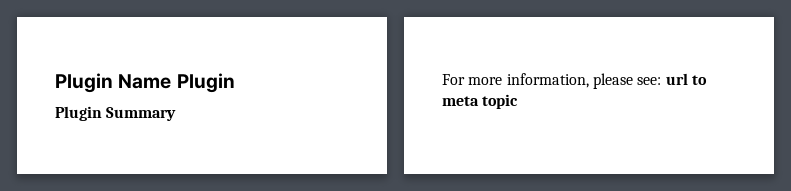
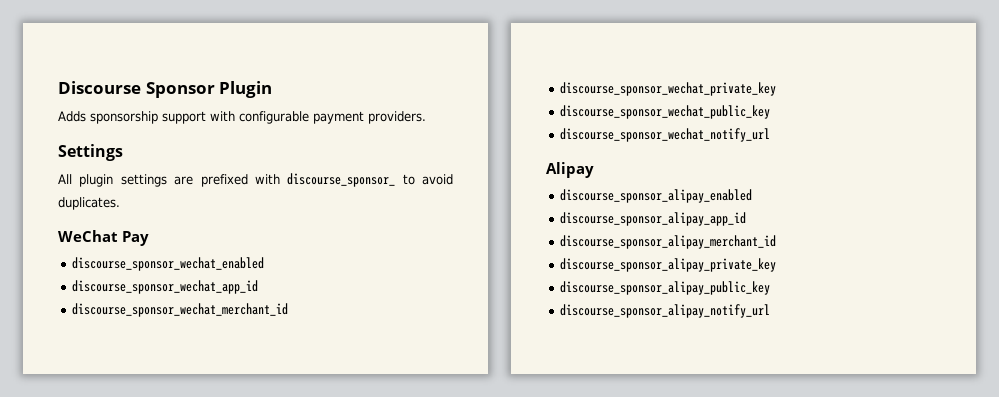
[55,73,172,93] Plugin Name -> [58,81,215,98] Discourse Sponsor
[55,106,177,121] [442,73,707,89] [442,94,519,109] Plugin Summary // For more information, please see: url to meta topic -> [58,111,426,124] [58,144,123,161] [58,173,453,187] [58,197,120,210] [58,230,149,246] [72,257,265,271] [72,280,259,294] [72,303,289,317] [560,82,777,96] [560,105,771,119] [560,128,771,142] [546,162,594,178] [560,189,753,203] [560,212,747,226] [560,235,777,249] [560,258,777,272] [560,281,771,295] [560,304,771,318] Adds sponsorship support with configurable payment providers. // Settings // All plugin settings are prefixed with discourse_sponsor_ to avoid duplicates. // WeChat Pay // discourse_sponsor_wechat_enabled // discourse_sponsor_wechat_app_id // discourse_sponsor_wechat_merchant_id // discourse_sponsor_wechat_private_key // discourse_sponsor_wechat_public_key // discourse_sponsor_wechat_notify_url // Alipay // discourse_sponsor_alipay_enabled // discourse_sponsor_alipay_app_id // discourse_sponsor_alipay_merchant_id // discourse_sponsor_alipay_private_key // discourse_sponsor_alipay_public_key // discourse_sponsor_alipay_notify_url

